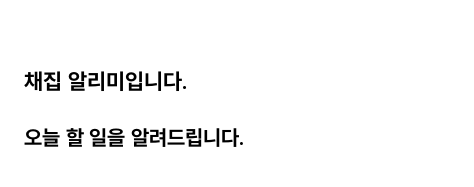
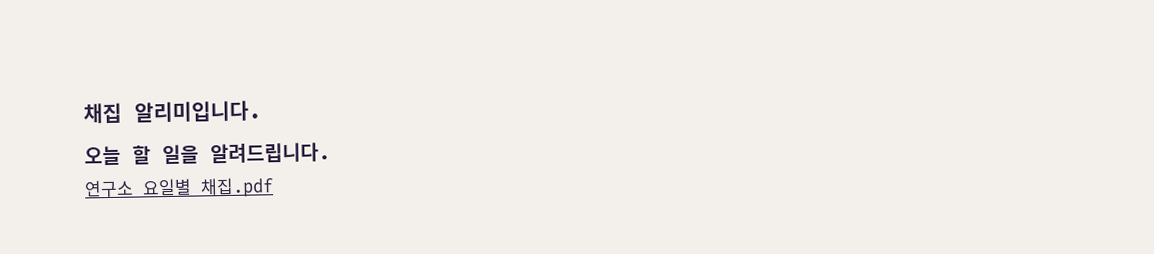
(245, 137) none -> [84,177,274,198] // 연구소 요일별 채집.pdf

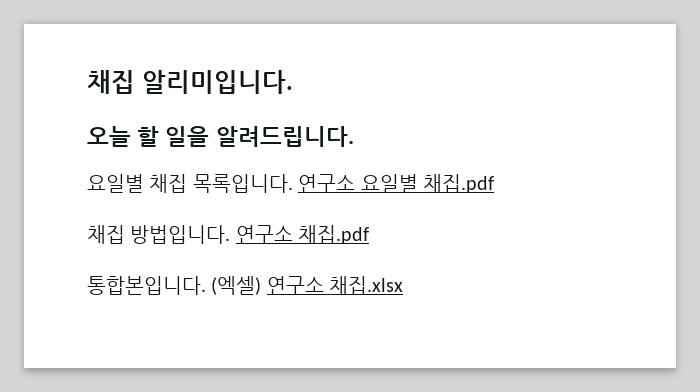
(331, 153) none -> [87,174,293,193] 요일별 채집 목록입니다.
(274, 187) none -> [87,225,370,244] [87,276,404,295] // 채집 방법입니다. 연구소 채집.pdf // 통합본입니다. (엑셀) 연구소 채집.xlsx

